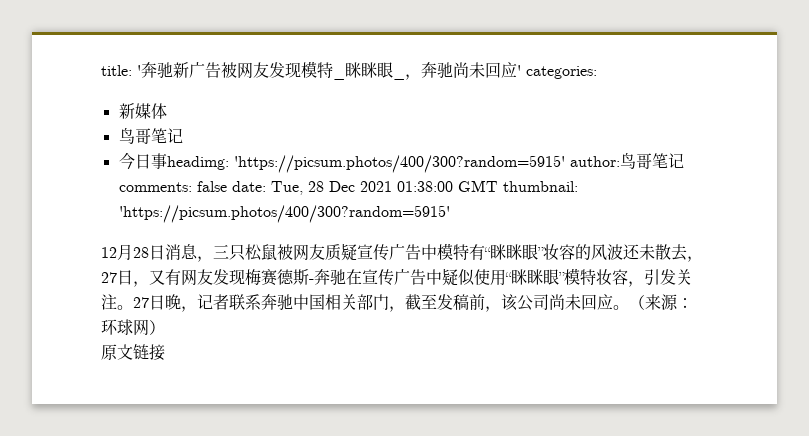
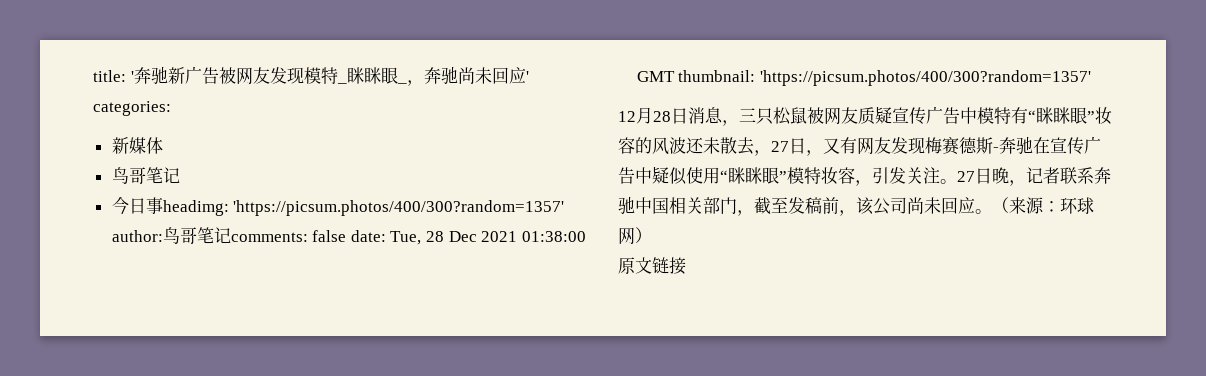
[233,155,565,173] 'https://picsum.photos/400/300?random=5915' -> [233,200,565,216] 'https://picsum.photos/400/300?random=1357'
[118,205,450,223] 'https://picsum.photos/400/300?random=5915' -> [759,70,1091,86] 'https://picsum.photos/400/300?random=1357'

